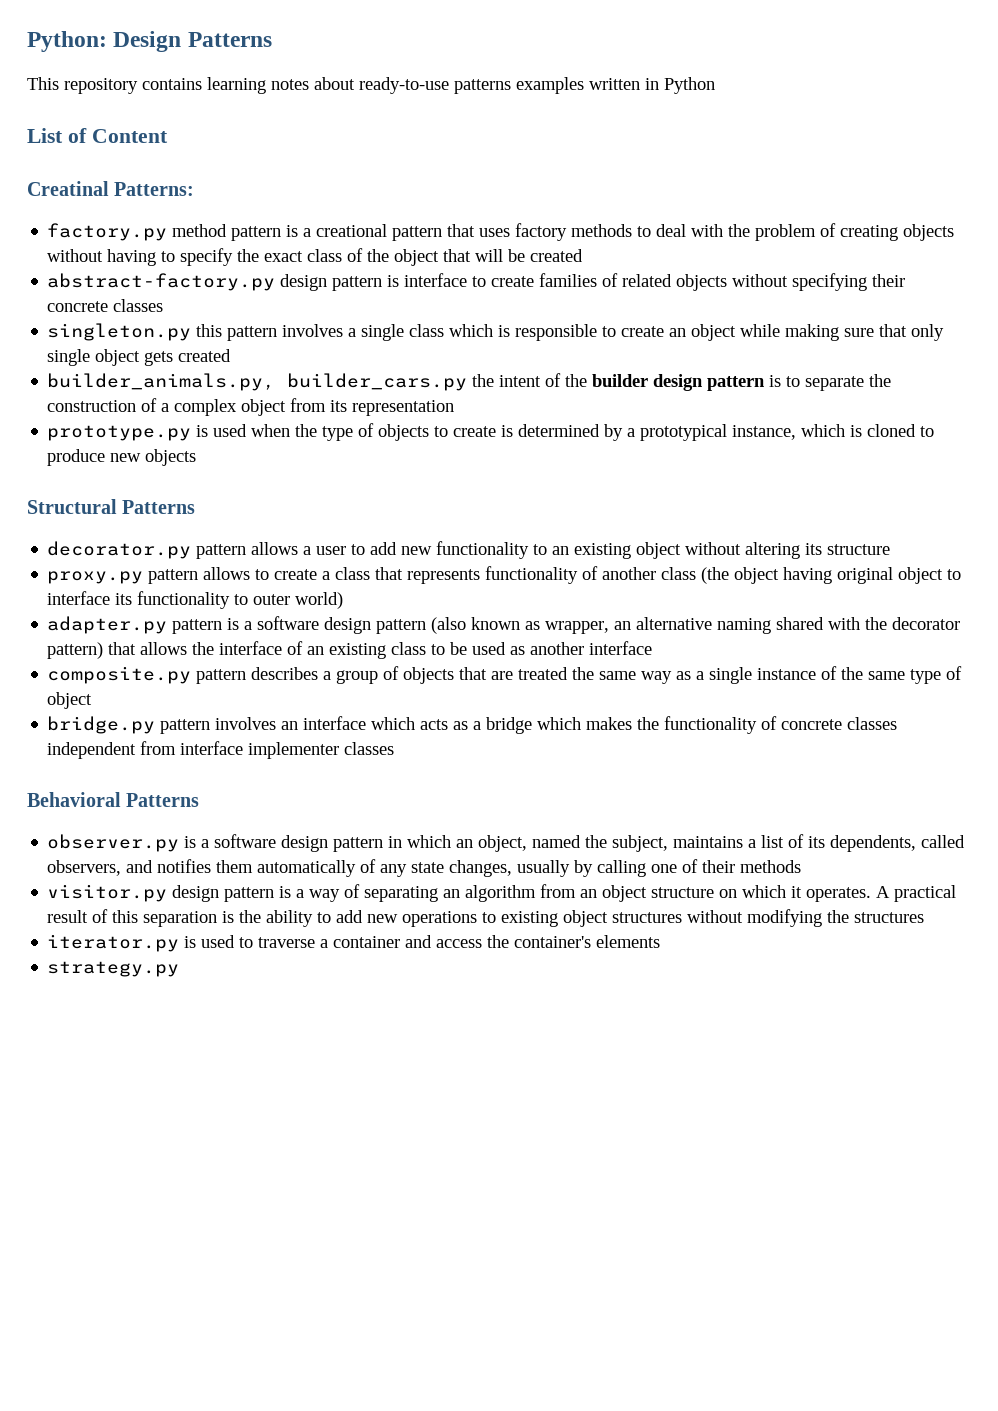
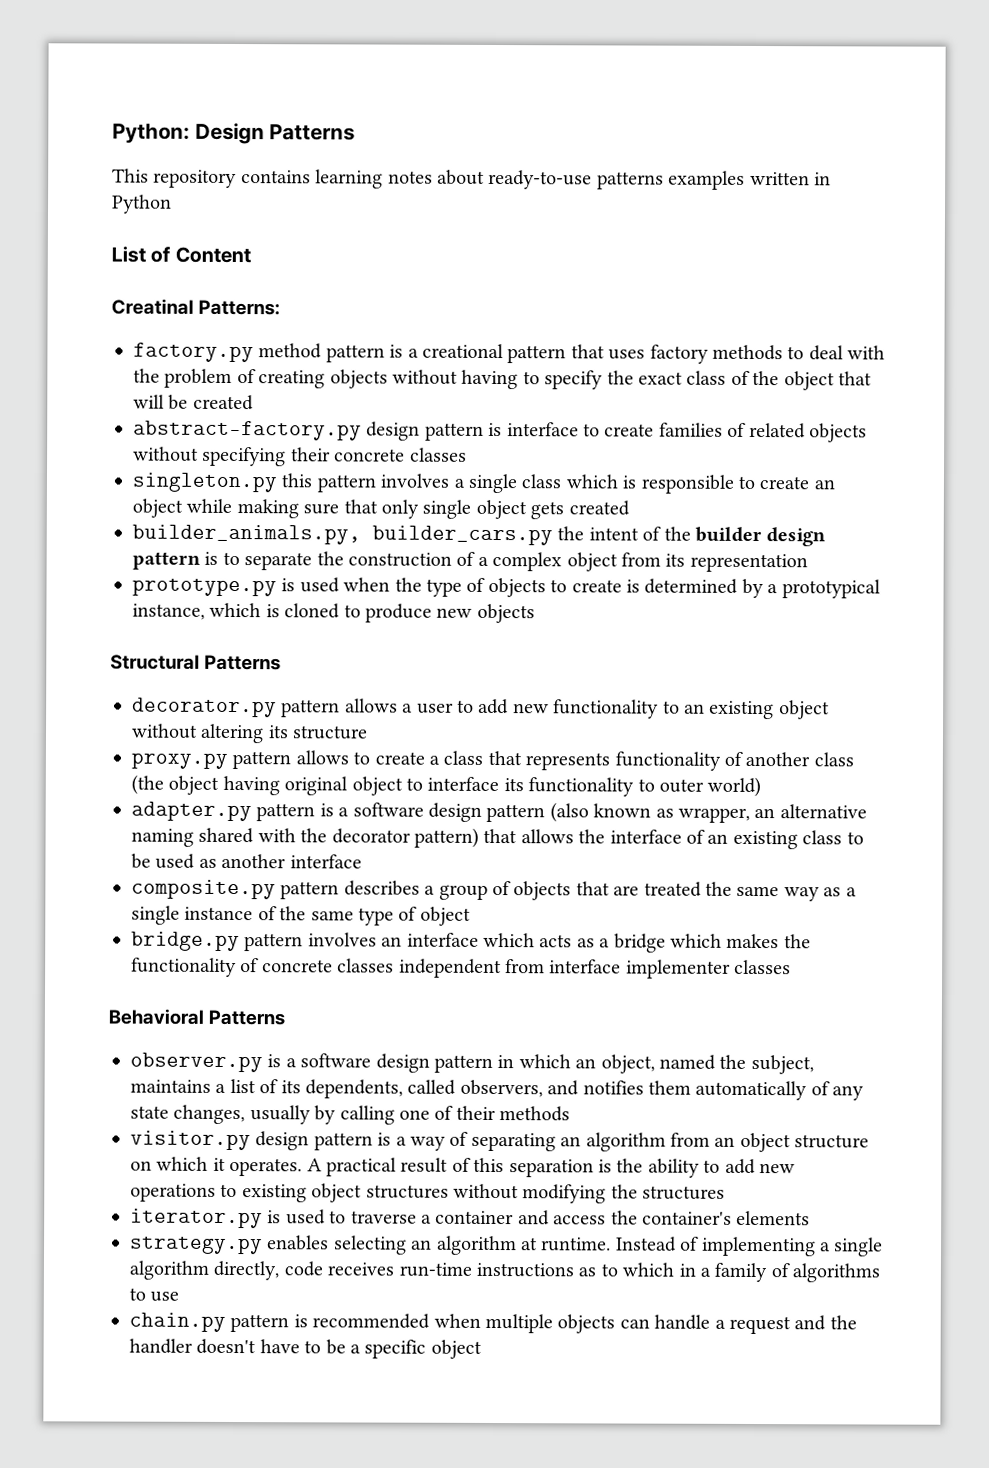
(180, 969) none -> [267,1235,884,1257] [129,1260,881,1283] [129,1287,180,1302] [129,1312,857,1335] [129,1338,482,1359] enables selecting an algorithm at runtime. Instead of implementing a single algorithm directly, code receives run-time instructions as to which in a family of algorithms to use // chain.py pattern is recommended when multiple objects can handle a request and the handler doesn't have to be a specific object

